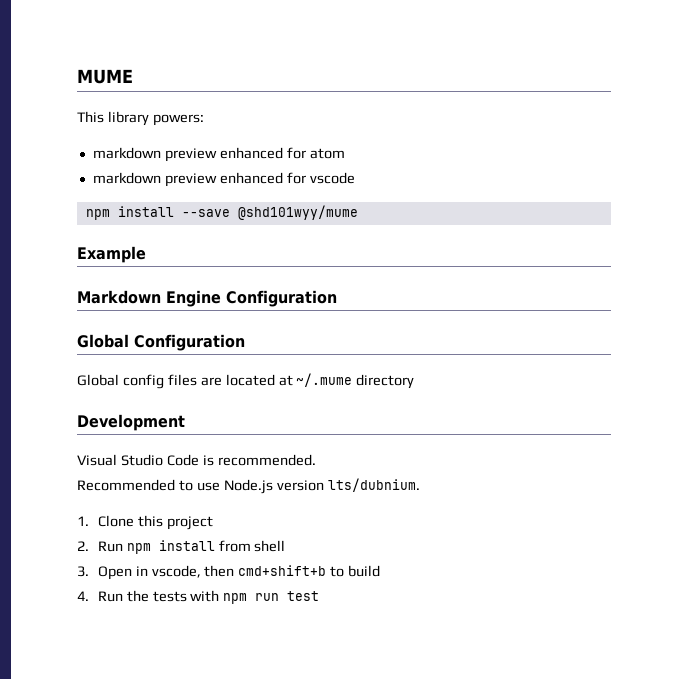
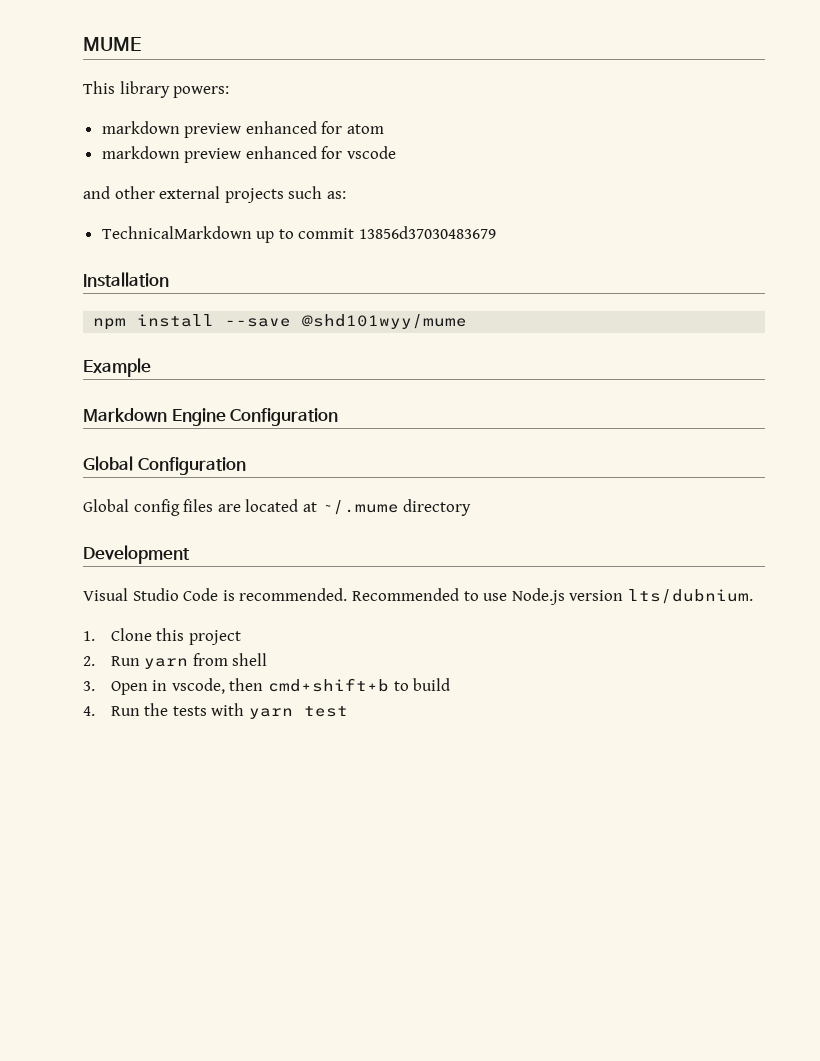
(355, 178) none -> [83,186,346,203] [101,226,497,243] [83,272,169,287] // and other external projects such as: // TechnicalMarkdown up to commit 13856d37030483679 // Installation
(316, 460) // -> (348, 594) none
[126,540,215,554] npm install -> [144,658,189,669] yarn
[223,593,280,604] npm run -> [249,708,294,719] yarn

